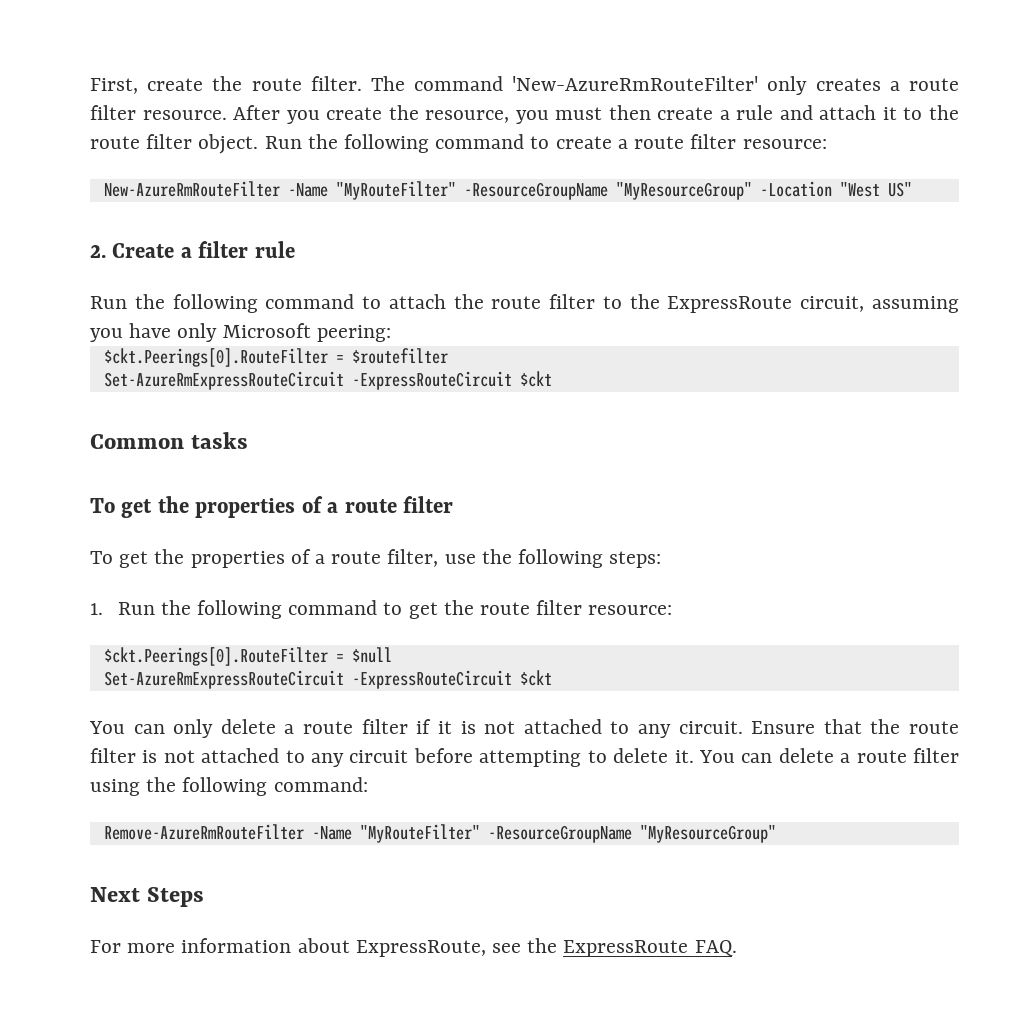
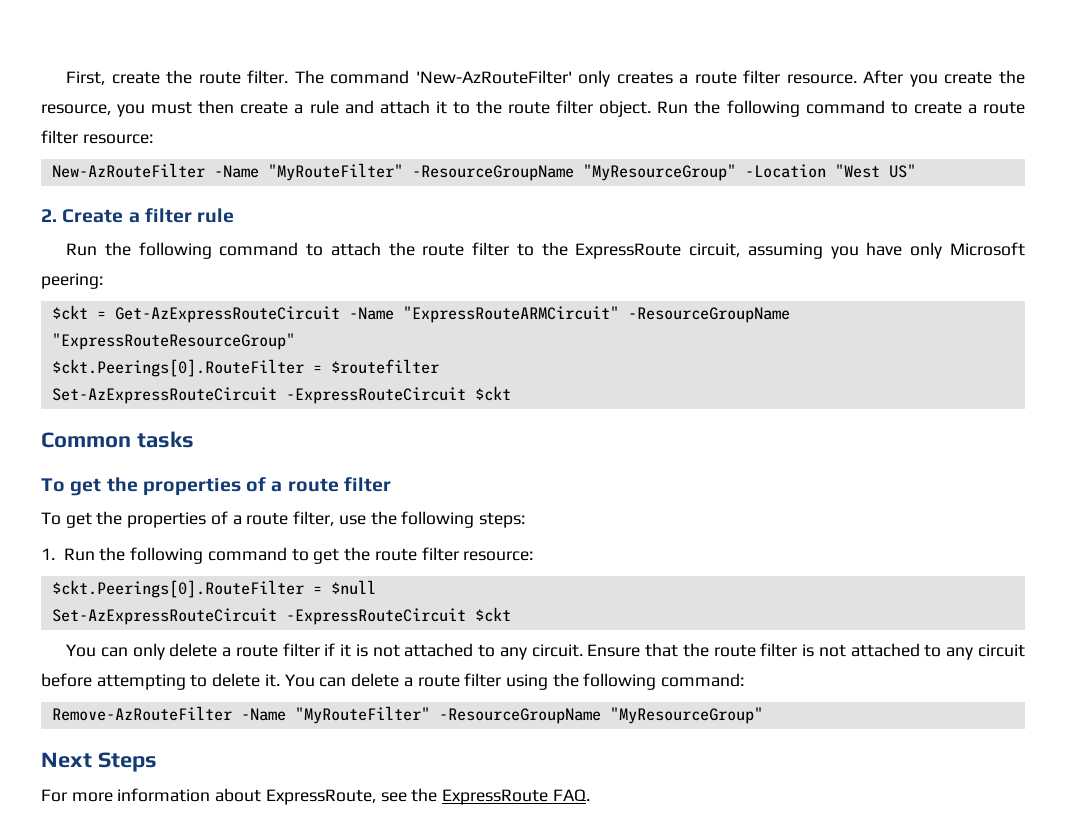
[512,76,759,91] 'New-AzureRmRouteFilter' -> [415,70,572,84] 'New-AzRouteFilter'
[103,181,280,197] New-AzureRmRouteFilter -> [51,163,205,178] New-AzRouteFilter
(391, 333) none -> [51,305,790,323] [51,333,295,350] // $ckt = Get-AzExpressRouteCircuit -Name "ExpressRouteARMCircuit" -ResourceGroupName "ExpressRouteResourceGroup"
[103,371,344,390] Set-AzureRmExpressRouteCircuit -> [51,387,277,404] Set-AzExpressRouteCircuit
[103,670,344,689] Set-AzureRmExpressRouteCircuit -> [51,608,277,625] Set-AzExpressRouteCircuit
[103,824,304,840] Remove-AzureRmRouteFilter -> [51,706,232,721] Remove-AzRouteFilter

